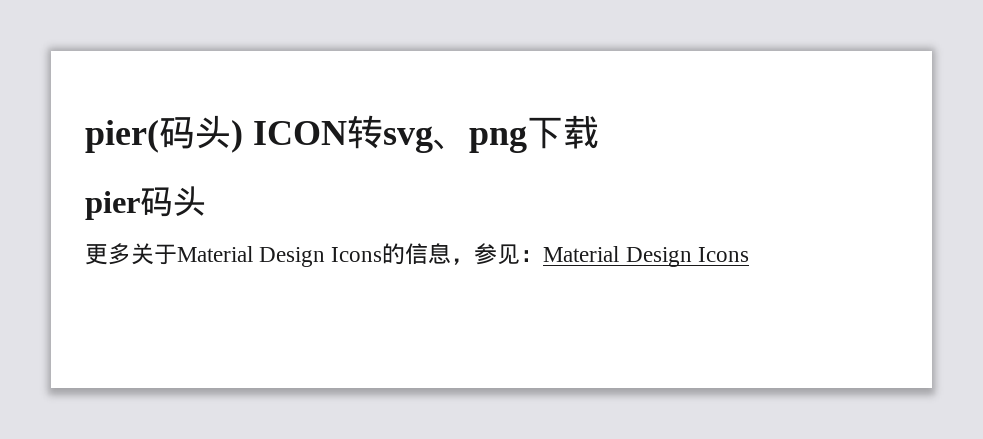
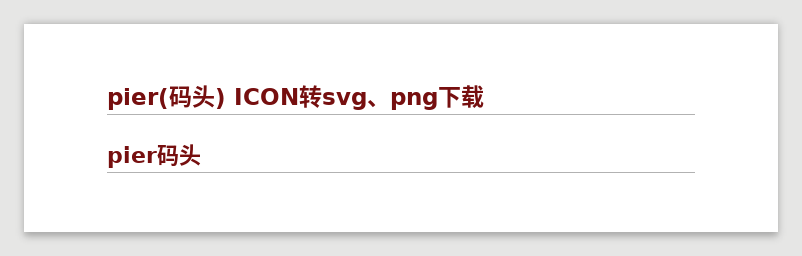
[85,243,749,267] // 更多关于Material Design Icons的信息，参见：Material Design Icons -> (201, 155) none

